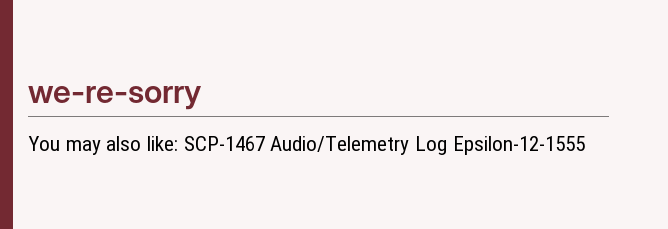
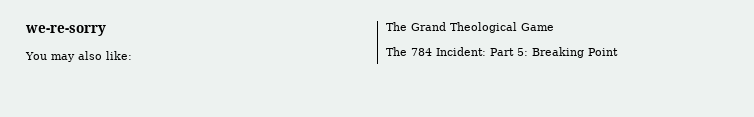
[183,136,585,155] SCP-1467 Audio/Telemetry Log Epsilon-12-1555 -> [386,22,554,33] [386,47,618,58] // The Grand Theological Game // The 784 Incident: Part 5: Breaking Point

